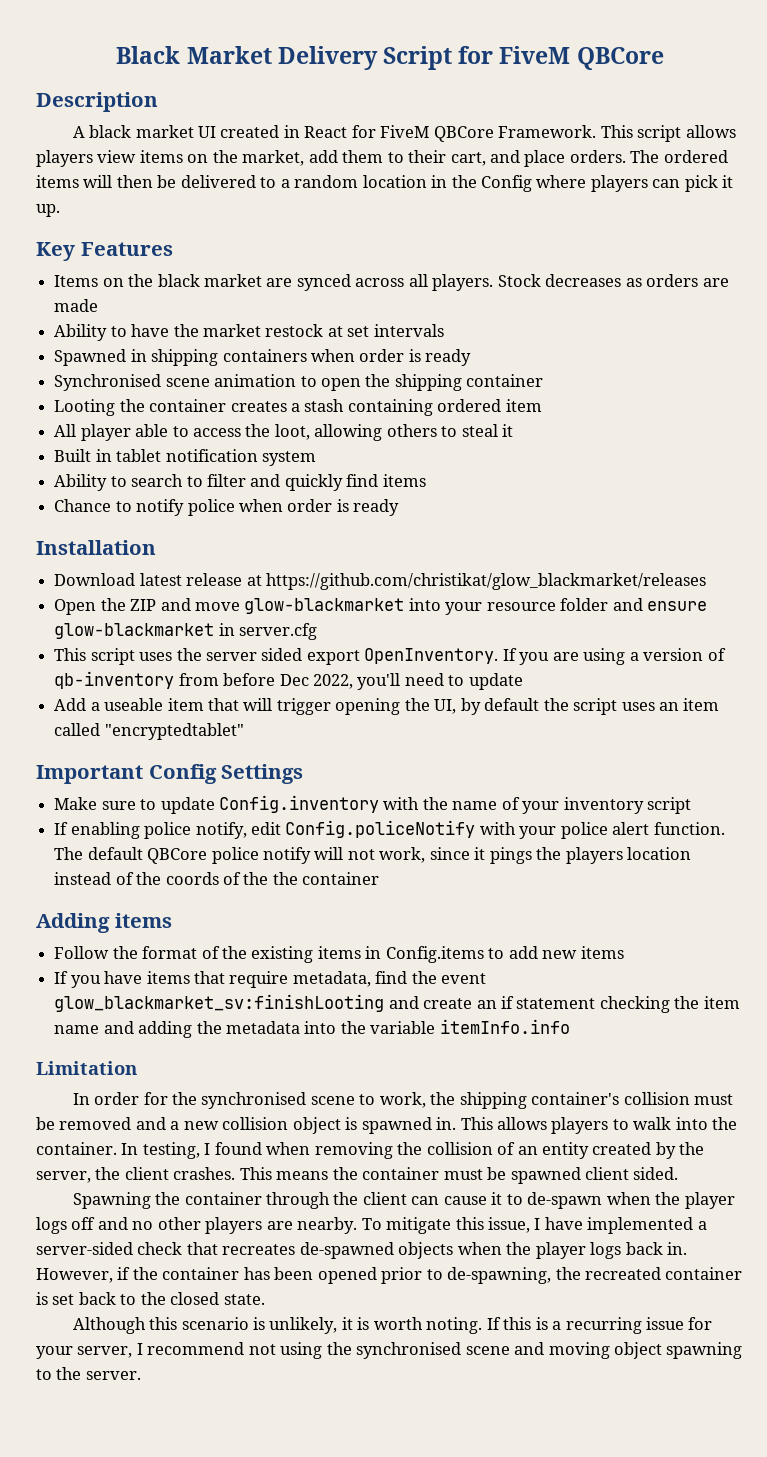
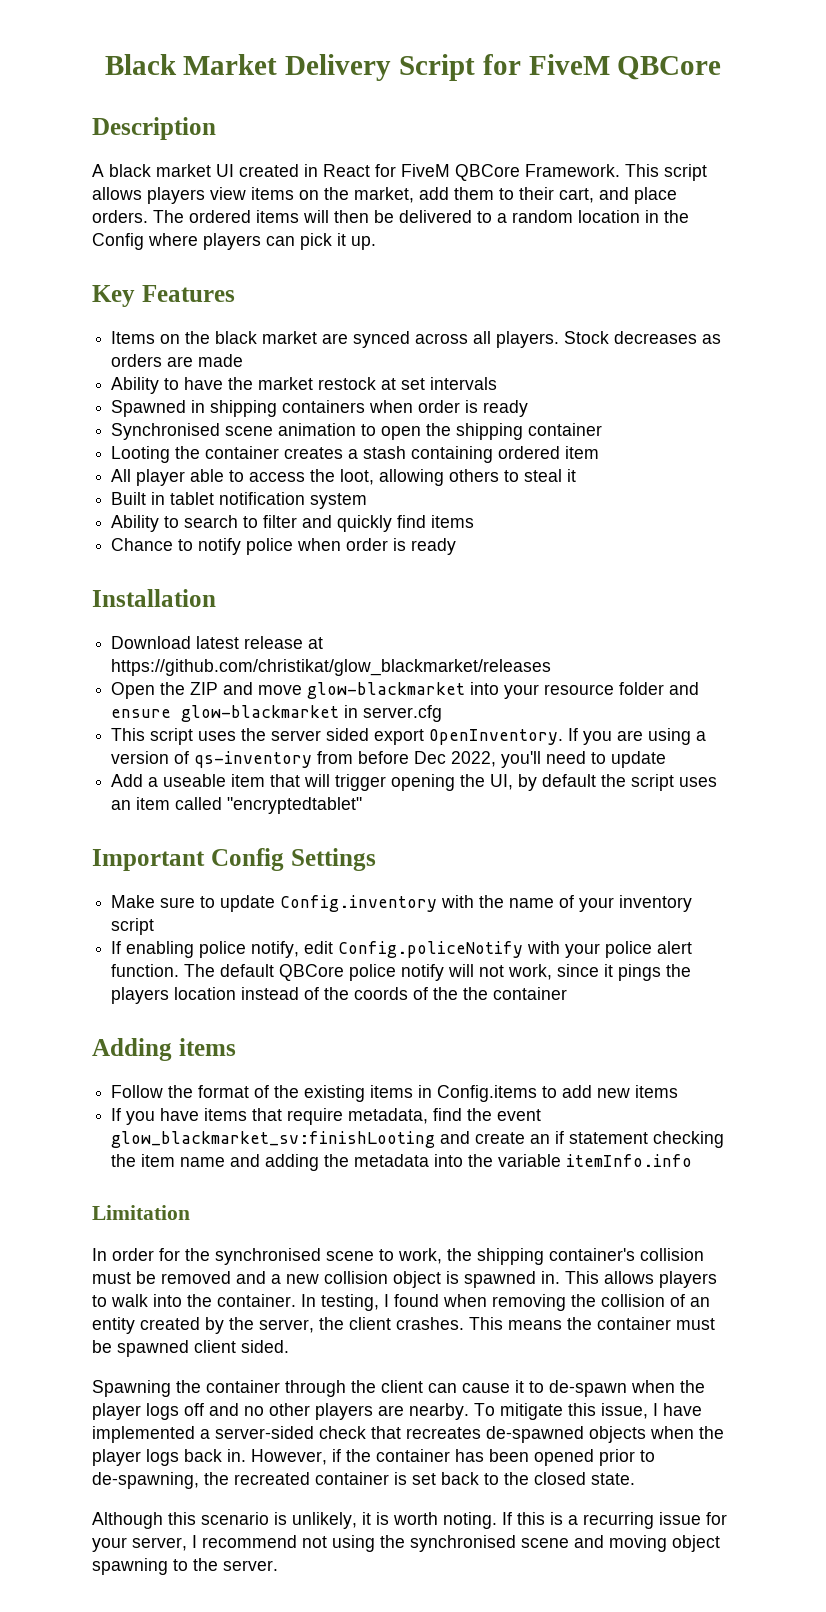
[54,671,175,689] qb-inventory -> [194,751,313,768] qs-inventory

